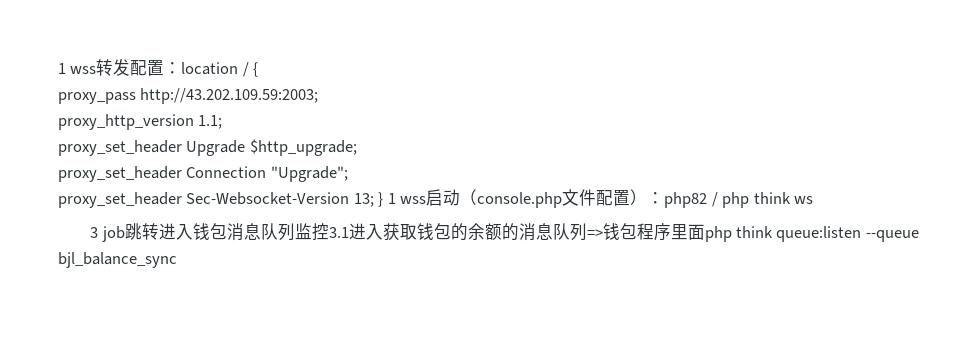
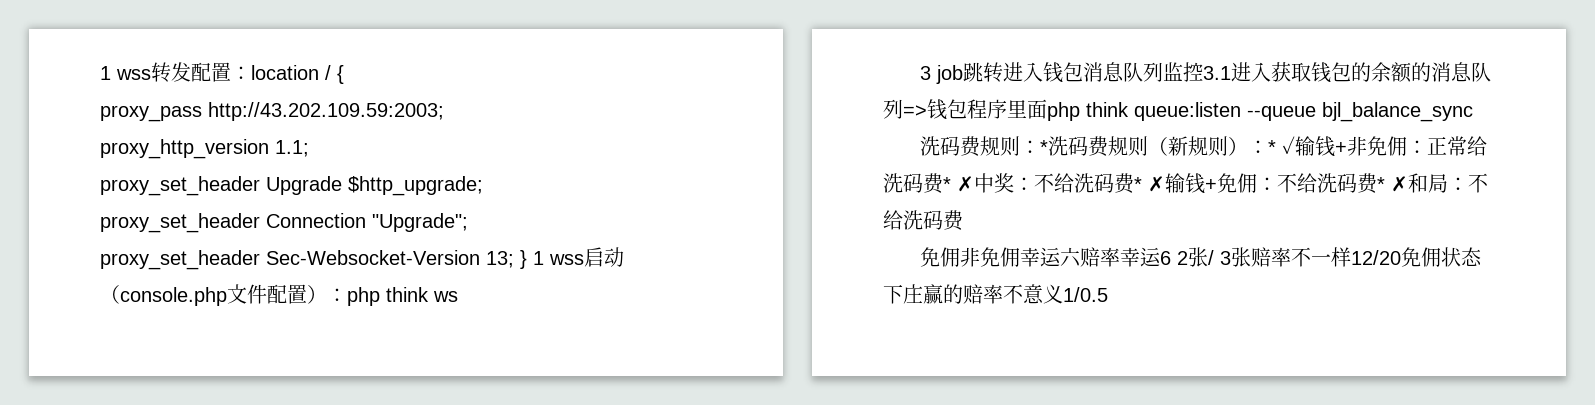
[664,192,718,208] php82 / -> (347, 295) none
(177, 260) none -> [919,136,1487,157] [883,173,1488,194] [883,210,964,231] [919,247,1482,267] [883,284,1108,304] // 洗码费规则：*洗码费规则（新规则）：* ✓输钱+非免佣：正常给洗码费* ✗中奖：不给洗码费* ✗输钱+免佣：不给洗码费* ✗和局：不给洗码费 // 免佣非免佣幸运六赔率幸运6 2张/ 3张赔率不一样12/20免佣状态下庄赢的赔率不意义1/0.5

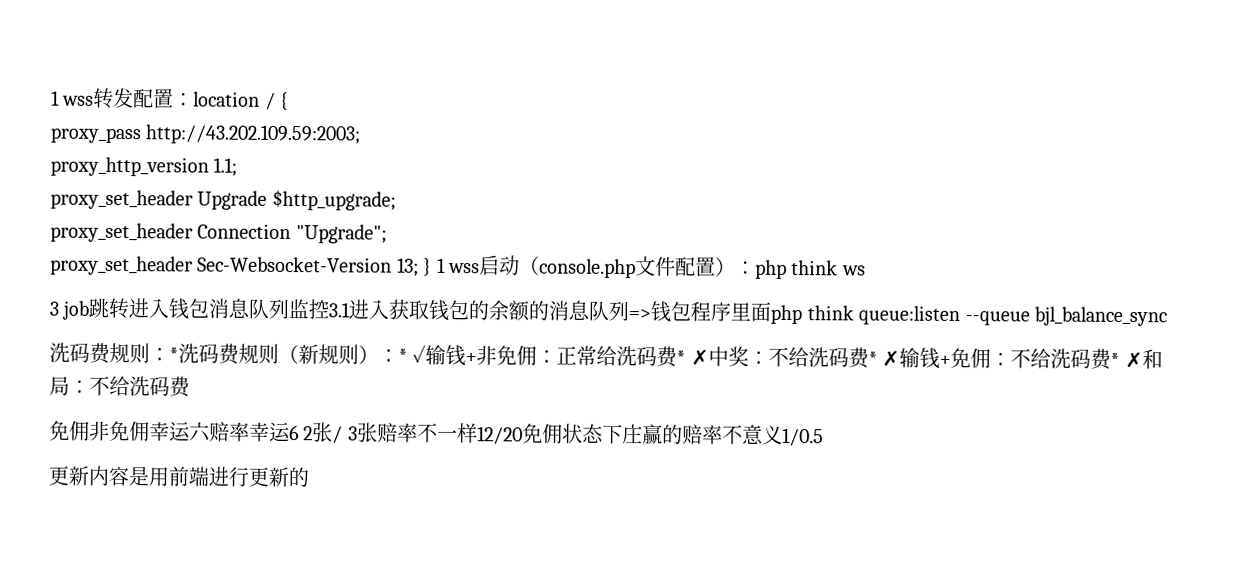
(1108, 294) none -> [48,465,309,488] // 更新内容是用前端进行更新的

